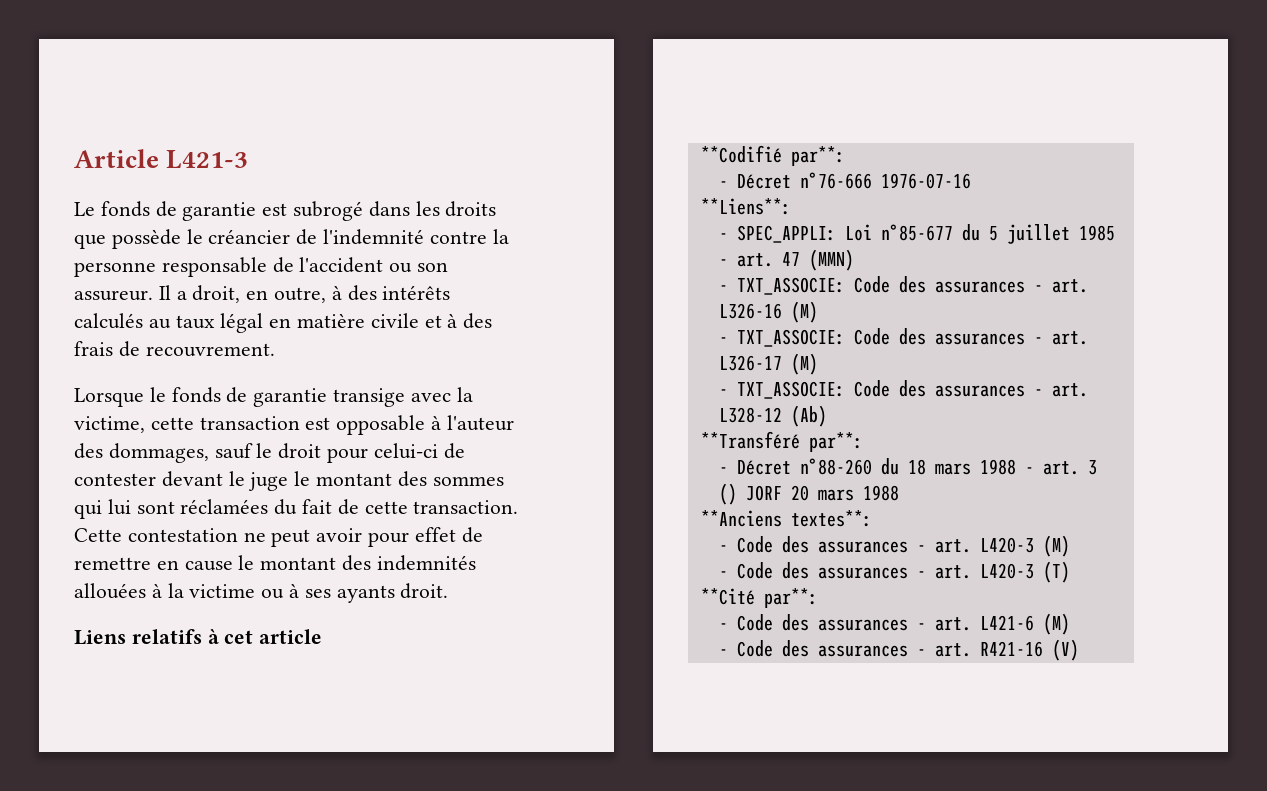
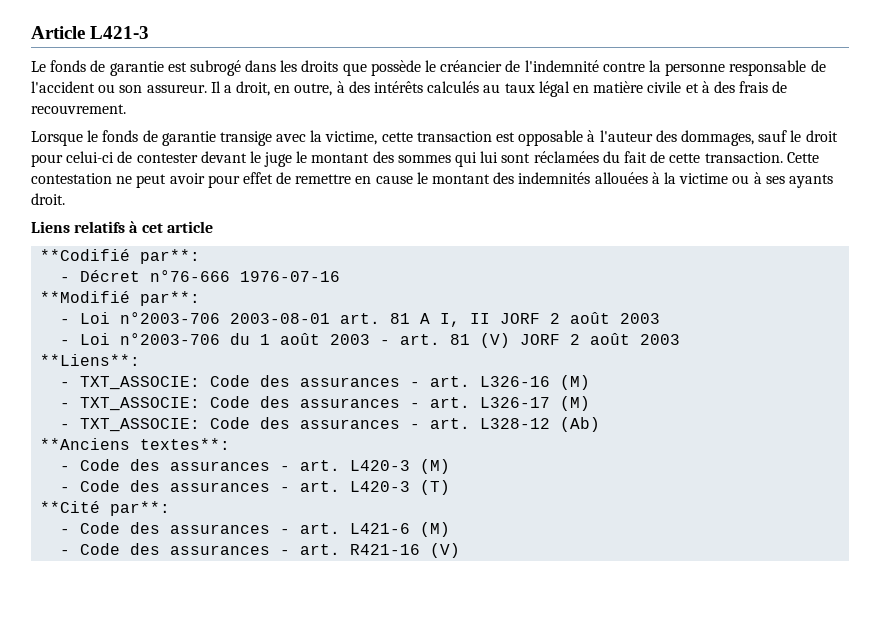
[700,198,791,215] [718,224,1115,244] [718,249,854,271] **Liens**: // - SPEC_APPLI: Loi n°85-677 du 5 juillet 1985 - art. 47 (MMN) -> [40,291,201,306] [60,312,661,327] [60,333,681,348] [40,354,141,366] **Modifié par**: // - Loi n°2003-706 2003-08-01 art. 81 A I, II JORF 2 août 2003 // - Loi n°2003-706 du 1 août 2003 - art. 81 (V) JORF 2 août 2003 // **Liens**:
[700,431,863,452] [718,458,1097,475] [718,483,899,505] // **Transféré par**: // - Décret n°88-260 du 18 mars 1988 - art. 3 () JORF 20 mars 1988 -> (601, 424) none

